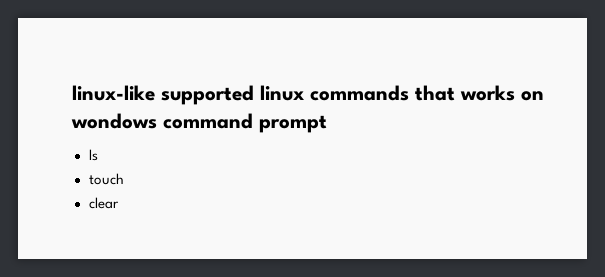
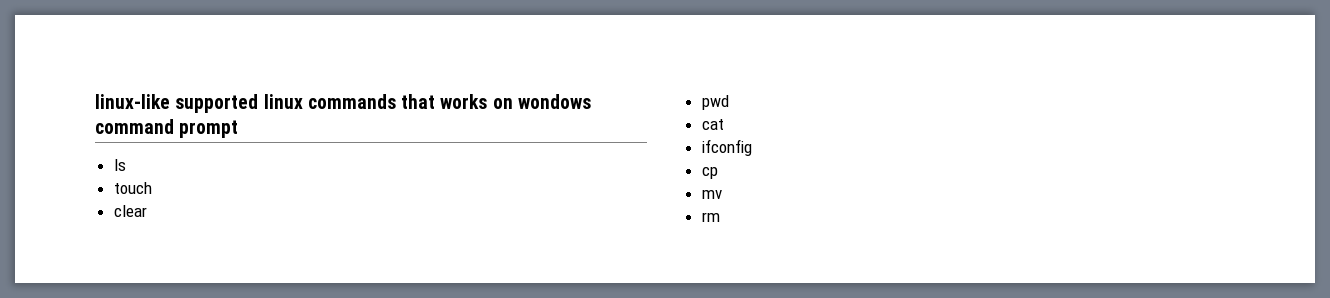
(119, 203) none -> [701,95,729,110] [701,119,724,130] [701,139,752,156] [701,167,718,179] [701,190,722,199] [701,212,720,222] // pwd // cat // ifconfig // cp // mv // rm

